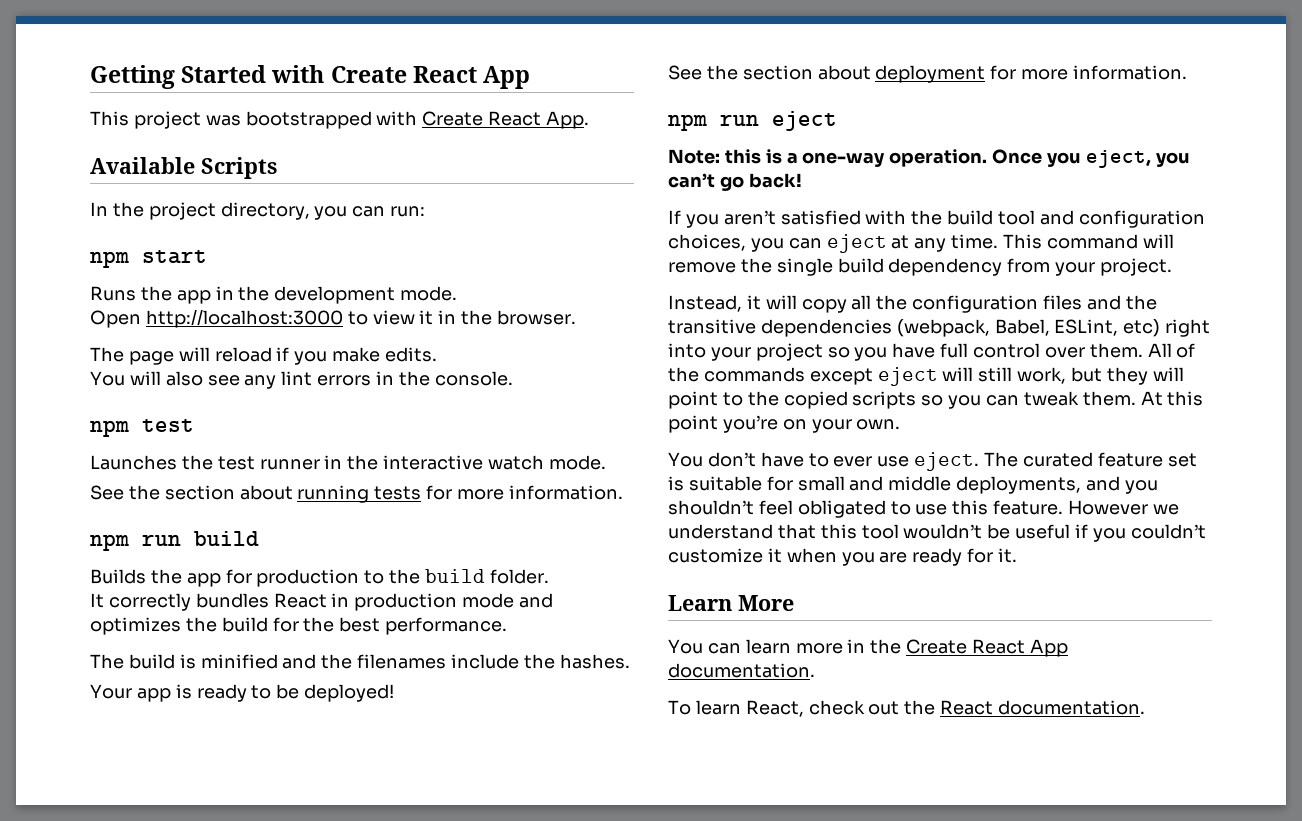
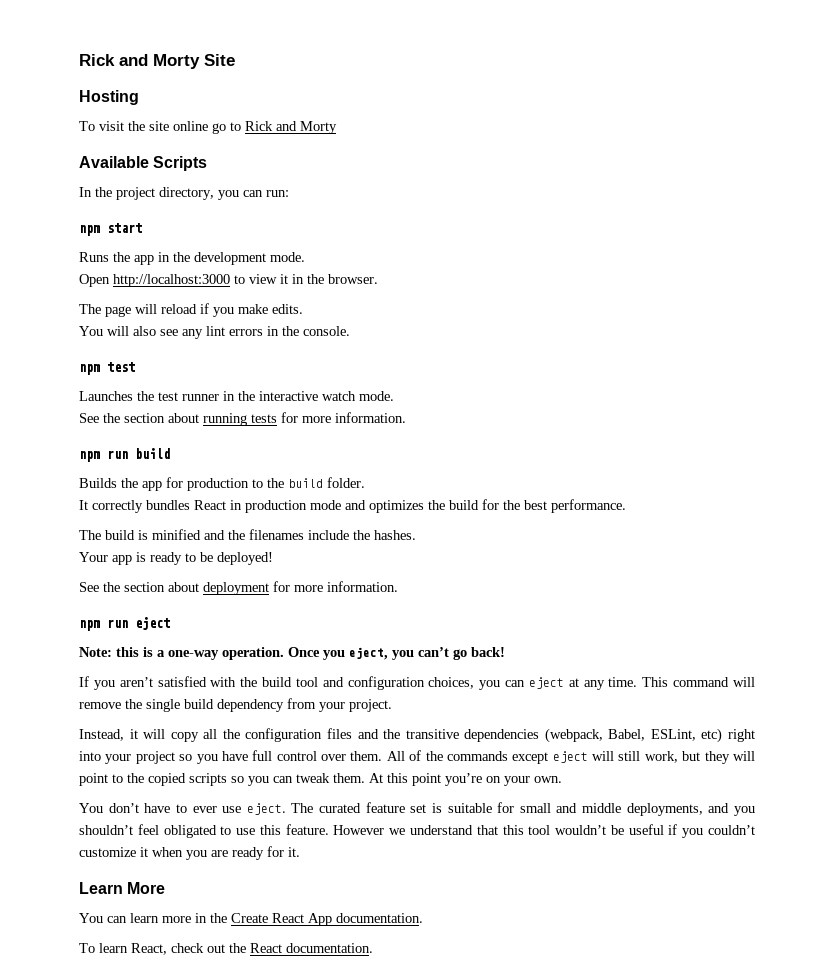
[90,65,531,89] [90,111,590,129] Getting Started with Create React App // This project was bootstrapped with Create React App. -> [79,54,235,69] [79,90,139,105] [79,121,337,134] Rick and Morty Site // Hosting // To visit the site online go to Rick and Morty

